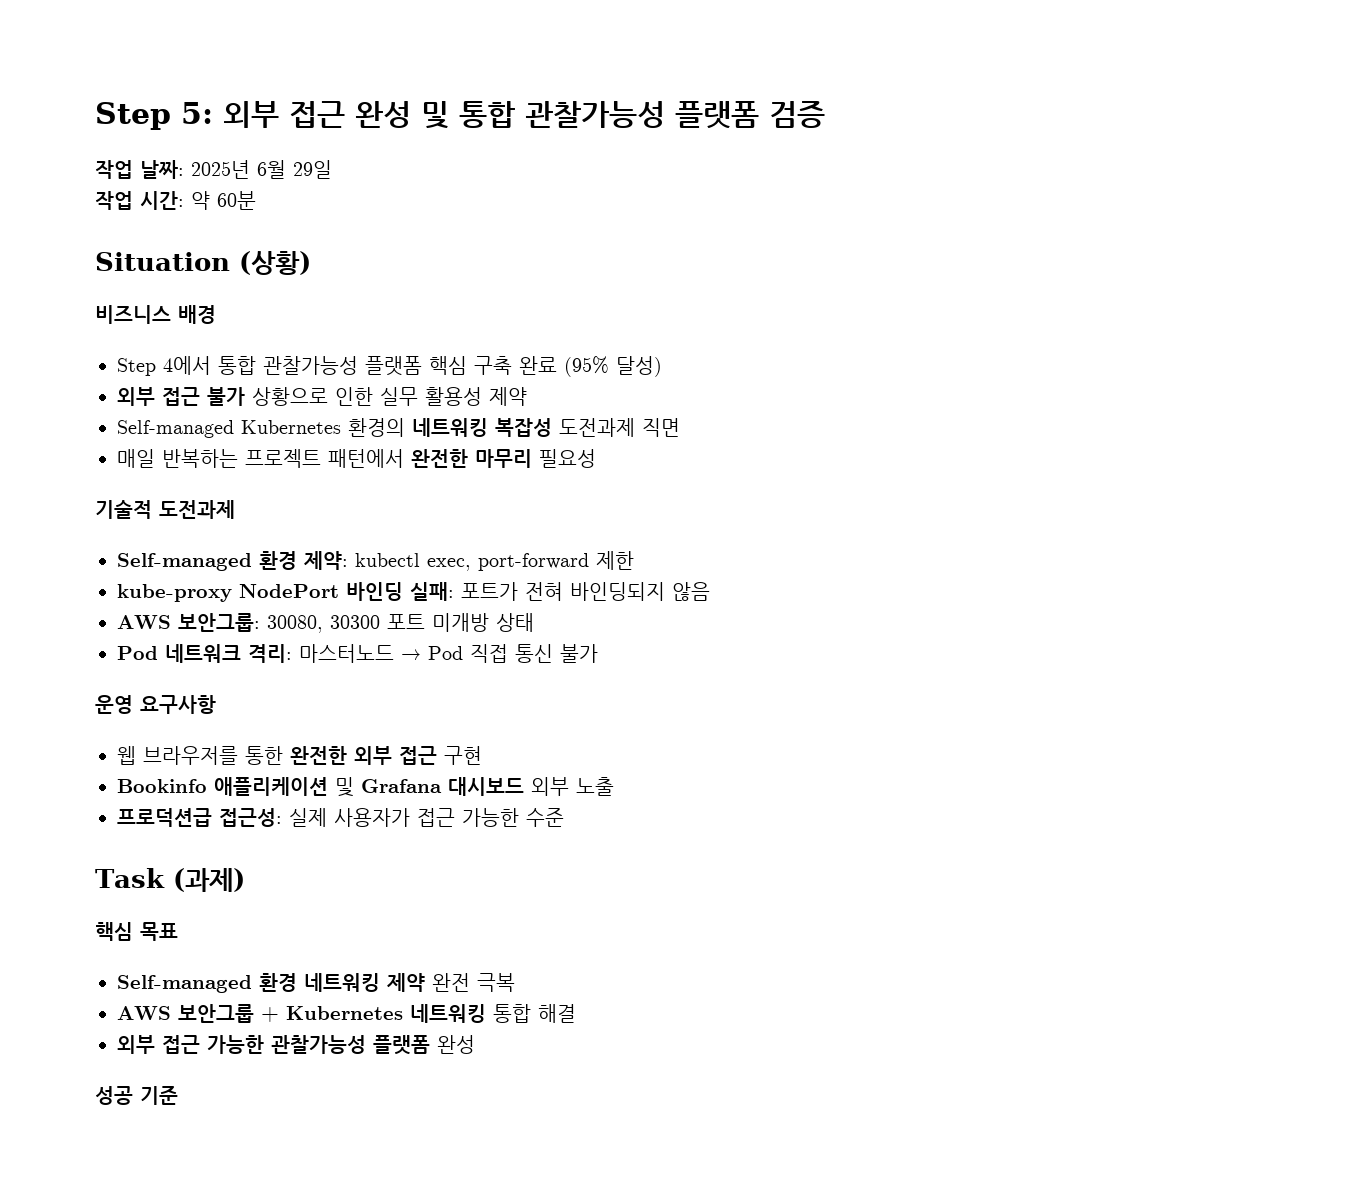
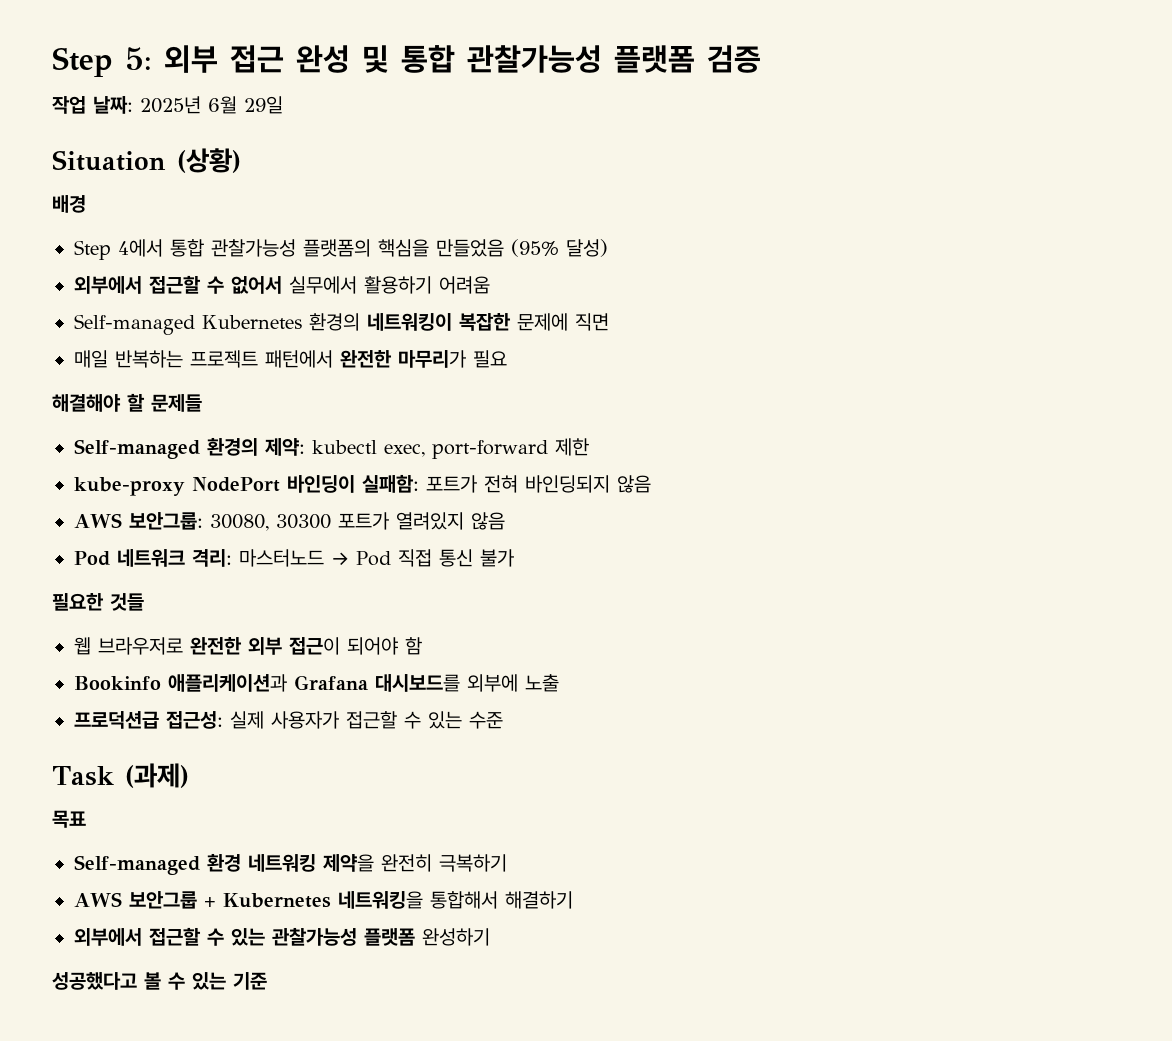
[95,191,256,210] // 작업 시간: 약 60분 -> (283, 105) none
[95,305,171,324] 비즈니스 -> (241, 160) none
[365,356,662,377] [117,387,527,406] 플랫폼 핵심 구축 완료 (95% 달성) // 외부 접근 불가 상황으로 인한 실무 활용성 제약 -> [303,239,608,257] [74,275,490,294] 플랫폼의 핵심을 만들었음 (95% 달성) // 외부에서 접근할 수 없어서 실무에서 활용하기 어려움
[412,418,635,437] 네트워킹 복잡성 도전과제 -> [367,313,568,331] 네트워킹이 복잡한 문제에
[475,449,596,468] [95,500,235,519] [117,551,297,571] 마무리 필요성 // 기술적 도전과제 // Self-managed 환경 -> [398,350,507,368] [52,393,202,412] [74,437,258,459] 마무리가 필요 // 해결해야 할 문제들 // Self-managed 환경의
[346,582,454,601] 바인딩 실패: -> [287,474,419,493] 바인딩이 실패함:
[387,613,534,632] 포트 미개방 상태 -> [337,512,505,530] 포트가 열려있지 않음
[95,695,216,714] 운영 요구사항 -> [52,593,144,611] 필요한 것들
[143,746,482,765] [117,777,569,797] 브라우저를 통한 완전한 외부 접근 구현 // Bookinfo 애플리케이션 및 Grafana 대시보드 외부 -> [98,637,422,655] [74,674,518,692] 브라우저로 완전한 외부 접근이 되어야 함 // Bookinfo 애플리케이션과 Grafana 대시보드를 외부에
[417,808,519,827] 접근 가능한 -> [346,711,462,729] 접근할 수 있는
[95,922,133,941] 핵심 -> (189, 775) none
[387,973,515,992] 제약 완전 극복 -> [323,854,507,872] 제약을 완전히 극복하기
[410,1004,576,1023] [117,1035,475,1055] [95,1086,133,1105] 네트워킹 통합 해결 // 외부 접근 가능한 관찰가능성 플랫폼 완성 // 성공 -> [337,891,573,909] [74,927,490,946] [52,972,226,990] 네트워킹을 통합해서 해결하기 // 외부에서 접근할 수 있는 관찰가능성 플랫폼 완성하기 // 성공했다고 볼 수 있는

